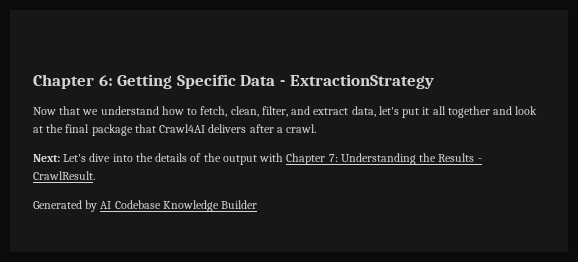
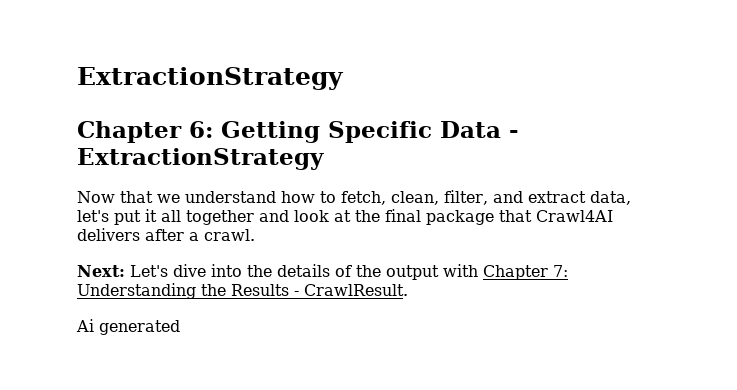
(33, 81) none -> [77,67,344,90] ExtractionStrategy //
[33,200,258,212] Generated by AI Codebase Knowledge Builder -> [76,319,180,335] Ai generated

